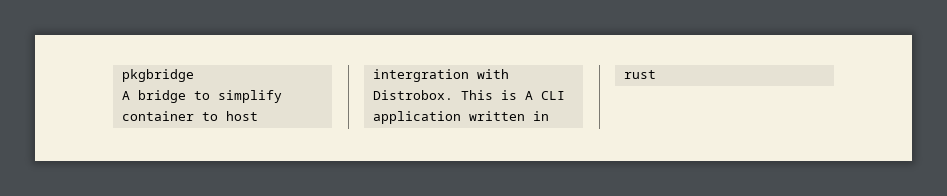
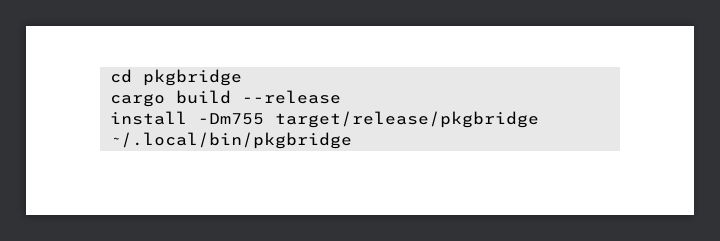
(121, 75) none -> [109,69,132,83] cd
[121,90,282,103] [121,111,258,121] [372,69,509,82] [372,90,565,100] [372,111,549,124] [623,70,656,79] A bridge to simplify container to host intergration with Distrobox. This is A CLI application written in rust -> [109,90,341,107] [109,111,539,128] [109,132,352,149] cargo build --release // install -Dm755 target/release/pkgbridge ~/.local/bin/pkgbridge

